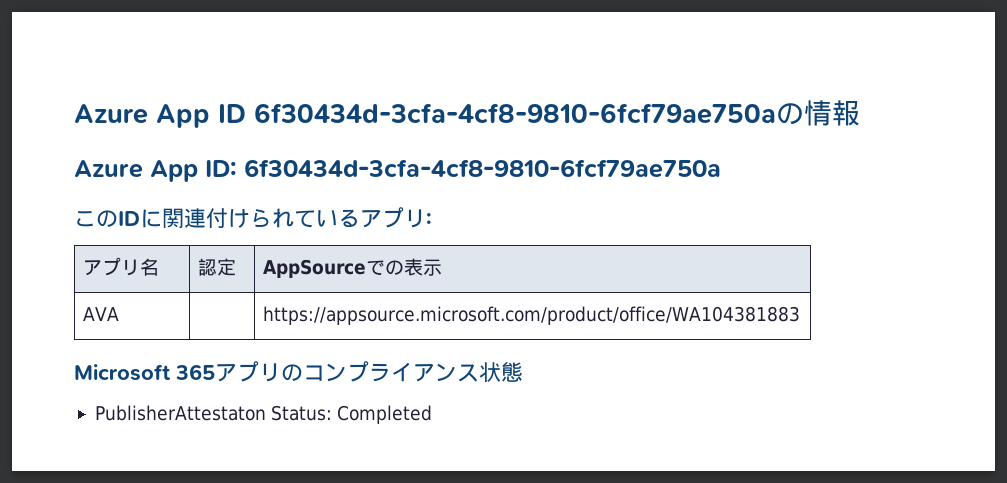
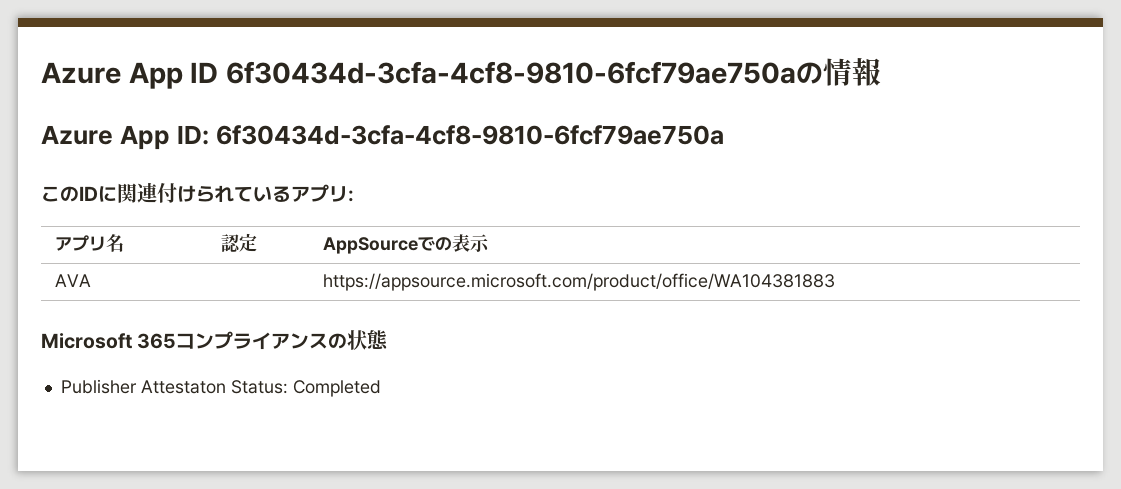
[215,361,303,382] アプリの -> (177, 341) none
(479, 373) none -> [328,333,348,349] の
[94,405,266,421] PublisherAttestaton -> [60,379,226,394] Publisher Attestaton

